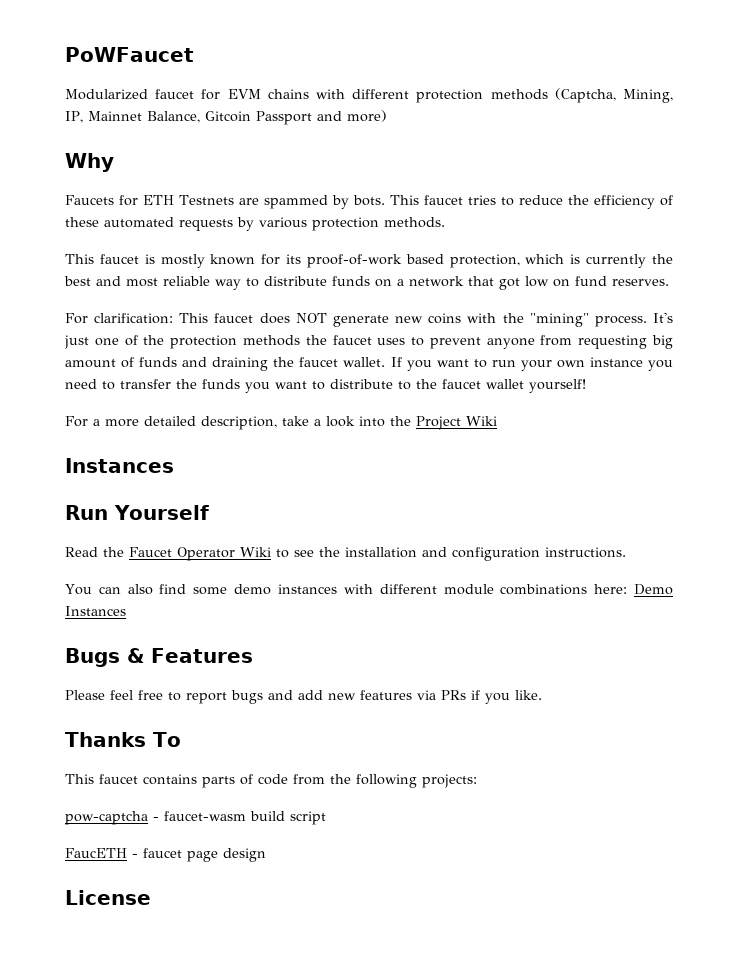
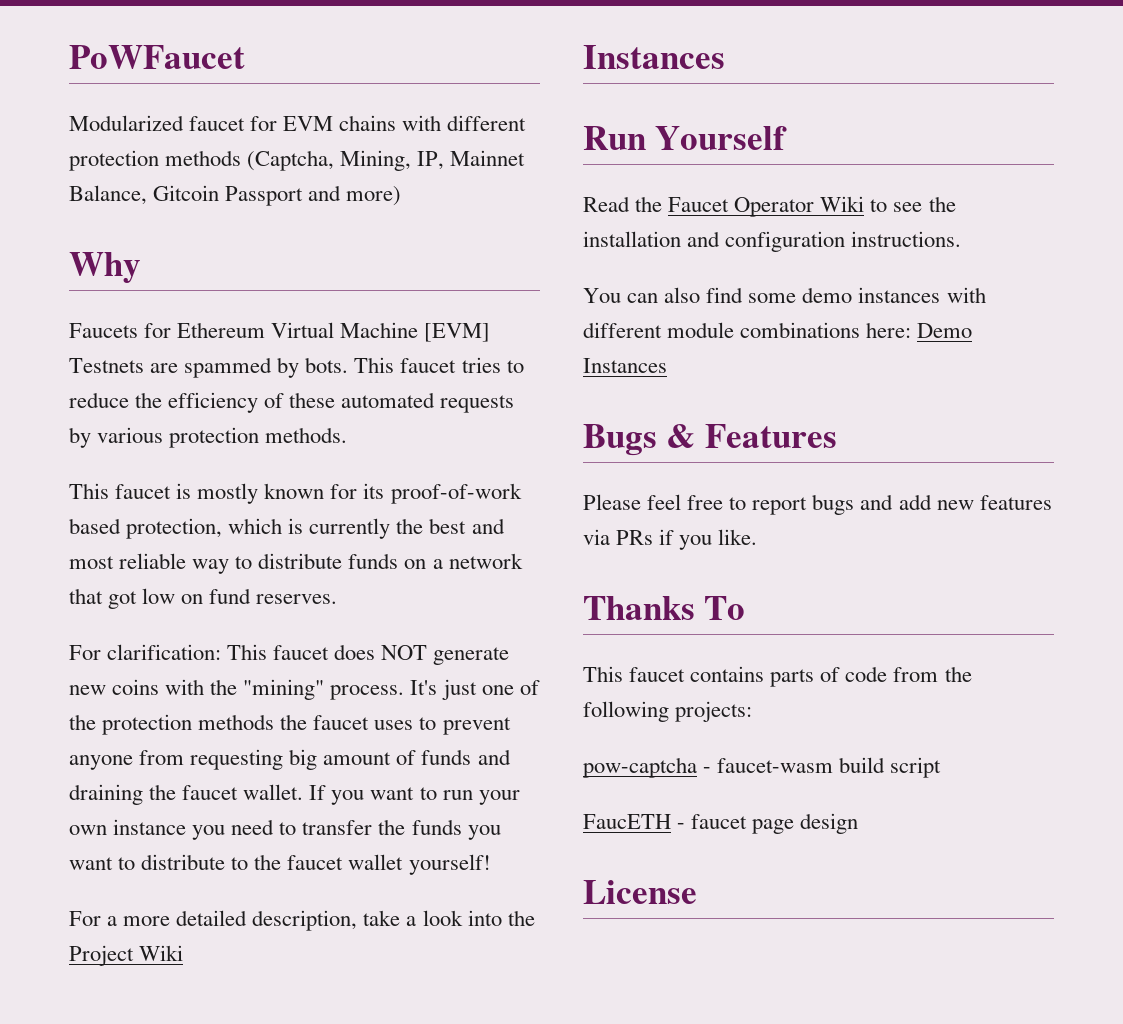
[143,195,175,205] ETH -> [177,322,491,342] Ethereum Virtual Machine [EVM]

